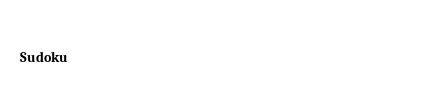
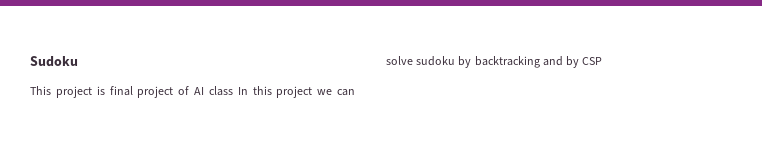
(68, 56) none -> [30,86,355,98] [386,56,603,68] // This project is final project of AI class In this project we can solve sudoku by backtracking and by CSP

